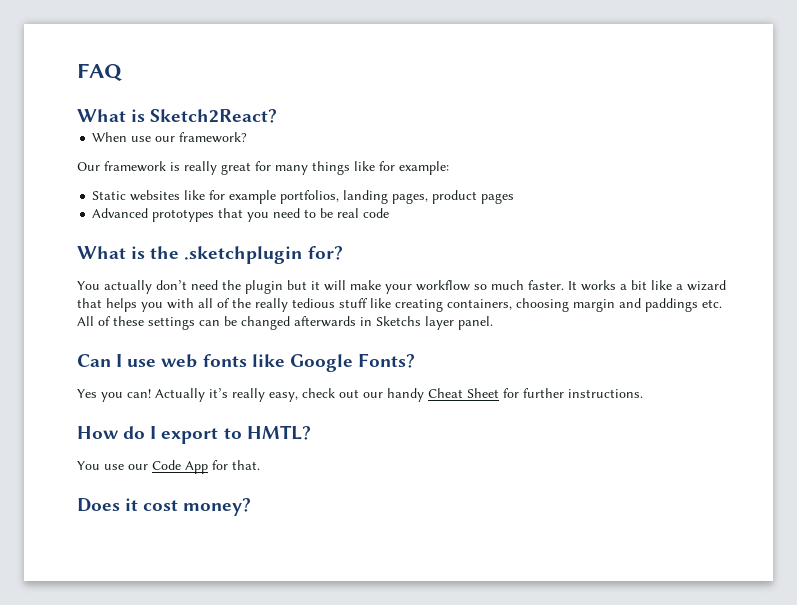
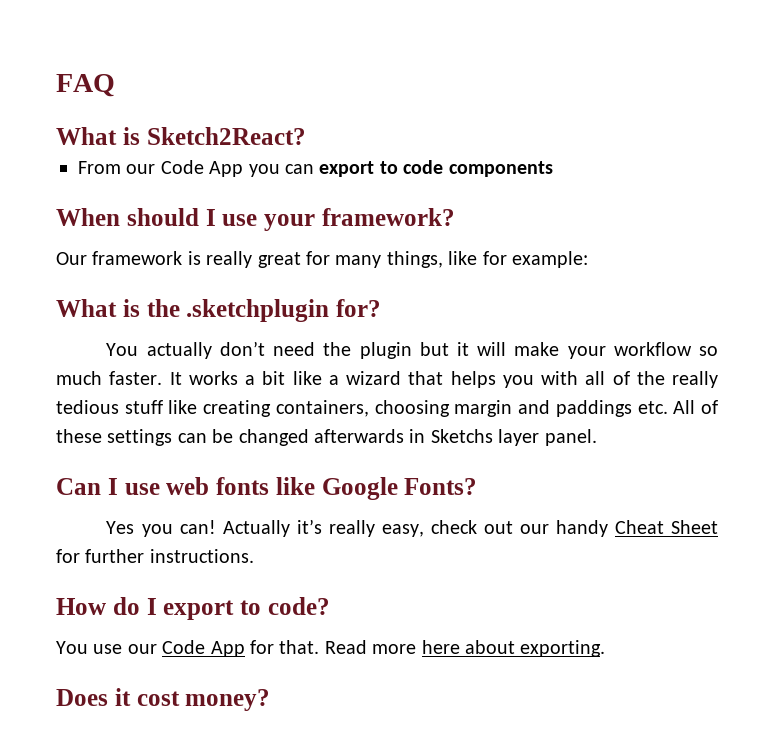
[92,132,176,142] When use our -> [78,160,553,177] [56,208,315,231] From our Code App you can export to code components // When should I use your
[312,161,350,175] things -> [386,251,443,268] things,
[92,190,515,204] [92,208,390,222] // Static websites like for example portfolios, landing pages, product pages // Advanced prototypes that you need to be real code -> (588, 259) none
[246,425,311,440] HMTL? -> [267,597,330,615] code?
(260, 465) none -> [324,640,606,657] Read more here about exporting.

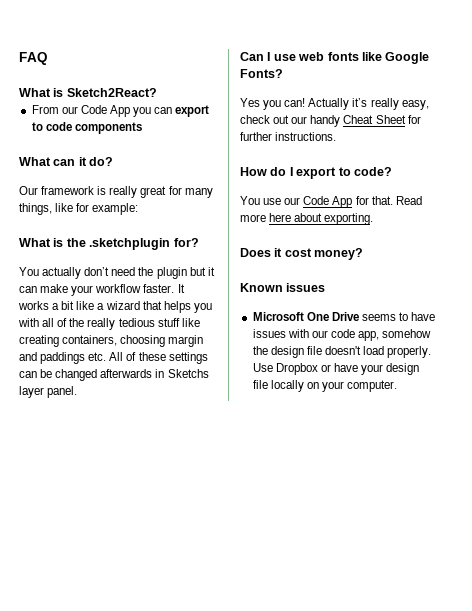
[56,208,455,231] When should I use your framework? -> [19,157,114,166] What can it do?
[477,342,507,356] will -> [19,286,37,293] can
[699,346,719,356] [56,371,102,385] so much -> (142, 288) none
(271, 700) none -> [240,283,326,292] [252,312,436,321] [252,329,432,341] [252,346,432,358] [252,363,420,375] [252,380,398,392] // Known issues // Microsoft One Drive seems to have issues with our code app, somehow the design file doesn't load properly. Use Dropbox or have your design file locally on your computer.

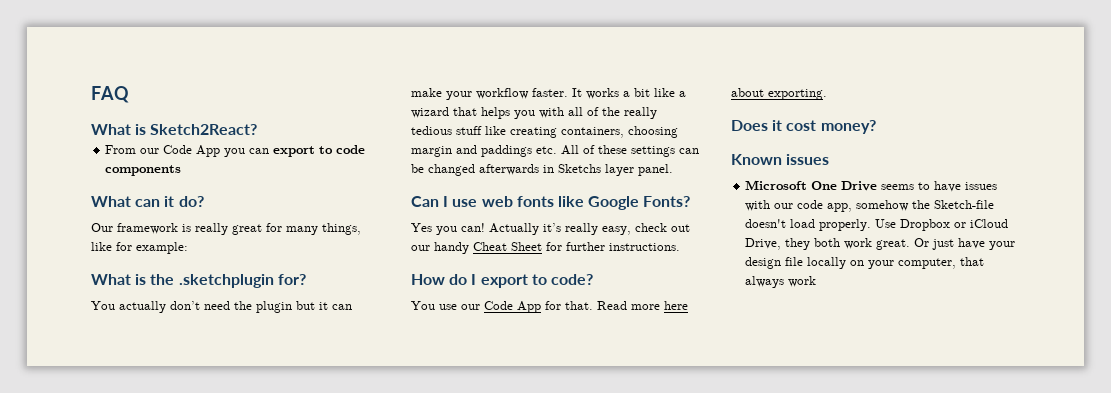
[270,346,322,358] design file -> [934,200,995,209] Sketch-file
(331, 368) none -> [970,219,1009,228] [745,238,955,250] iCloud Drive, they both work great. Or just
[347,380,398,392] computer. -> [898,257,985,269] [745,276,817,288] computer, that always work

